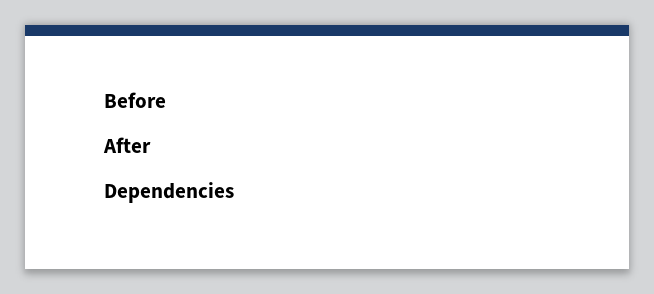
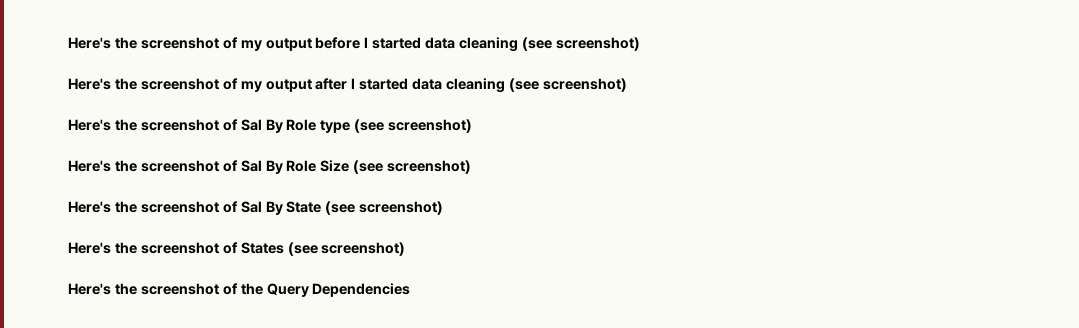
[104,92,166,108] [103,137,151,153] Before // After // -> [68,37,640,52] [68,78,627,93] [68,119,473,133] [68,160,472,174] [68,201,444,215] [68,242,406,256] [68,283,309,297] Here's the screenshot of my output before I started data cleaning (see screenshot) // Here's the screenshot of my output after I started data cleaning (see screenshot) // Here's the screenshot of Sal By Role type (see screenshot) // Here's the screenshot of Sal By Role Size (see screenshot) // Here's the screenshot of Sal By State (see screenshot) // Here's the screenshot of States (see screenshot) // Here's the screenshot of the Query

